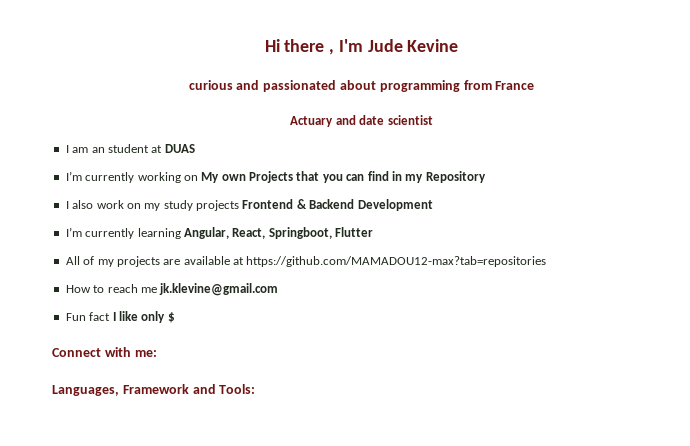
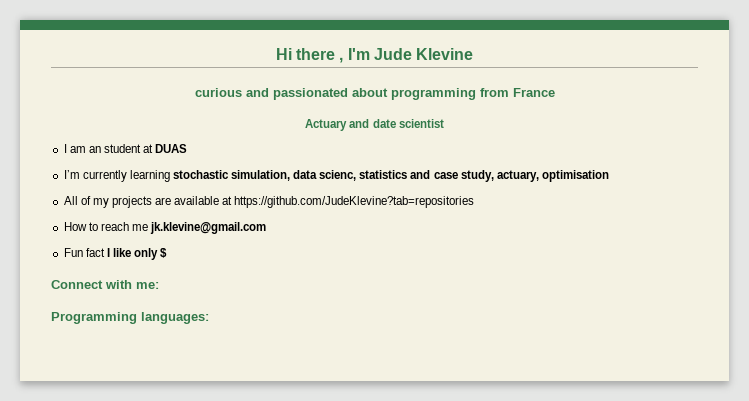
[407,39,459,52] Kevine -> [416,48,474,60] Klevine
[137,171,486,183] [65,199,433,211] [65,227,373,239] working on My own Projects that you can find in my Repository // I also work on my study projects Frontend & Backend Development // I’m currently learning Angular, React, Springboot, Flutter -> [129,170,609,182] learning stochastic simulation, data scienc, statistics and case study, actuary, optimisation
[246,256,547,267] https://github.com/MAMADOU12-max?tab=repositories -> [234,196,475,208] https://github.com/JudeKlevine?tab=repositories
[52,384,256,396] Languages, Framework and Tools: -> [51,312,209,324] Programming languages:

